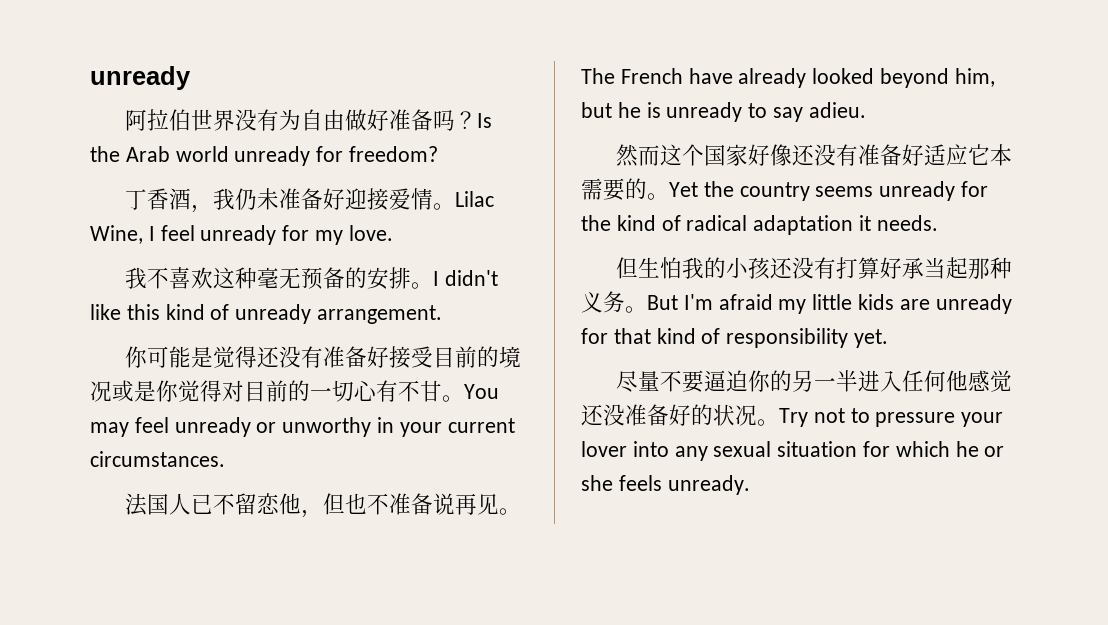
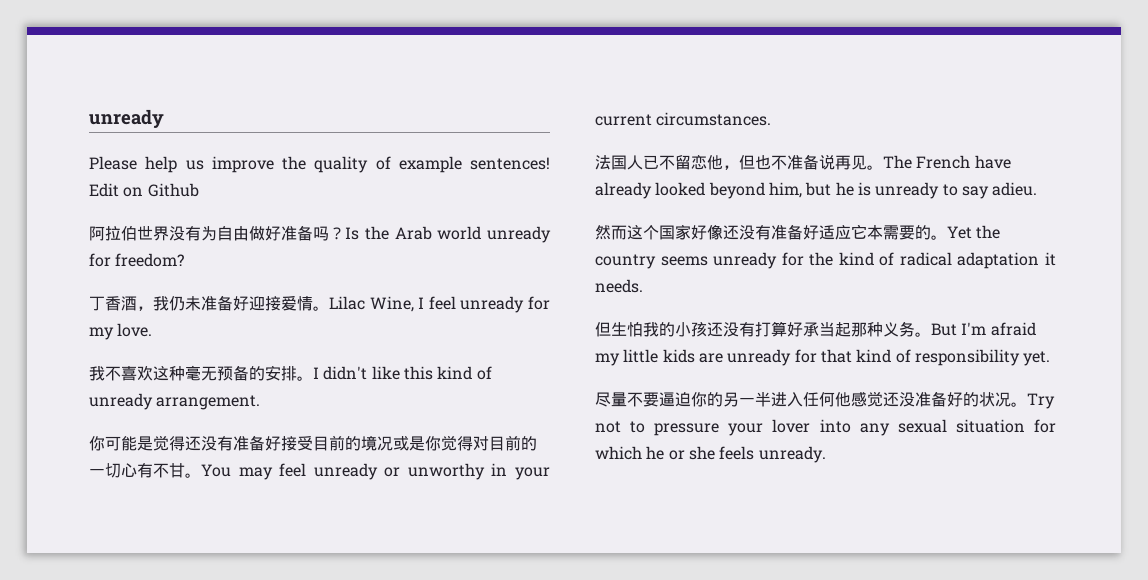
[90,66,191,90] unready -> [89,109,164,128] [89,156,550,173] [89,183,199,197] unready // Please help us improve the quality of example sentences! Edit on Github

